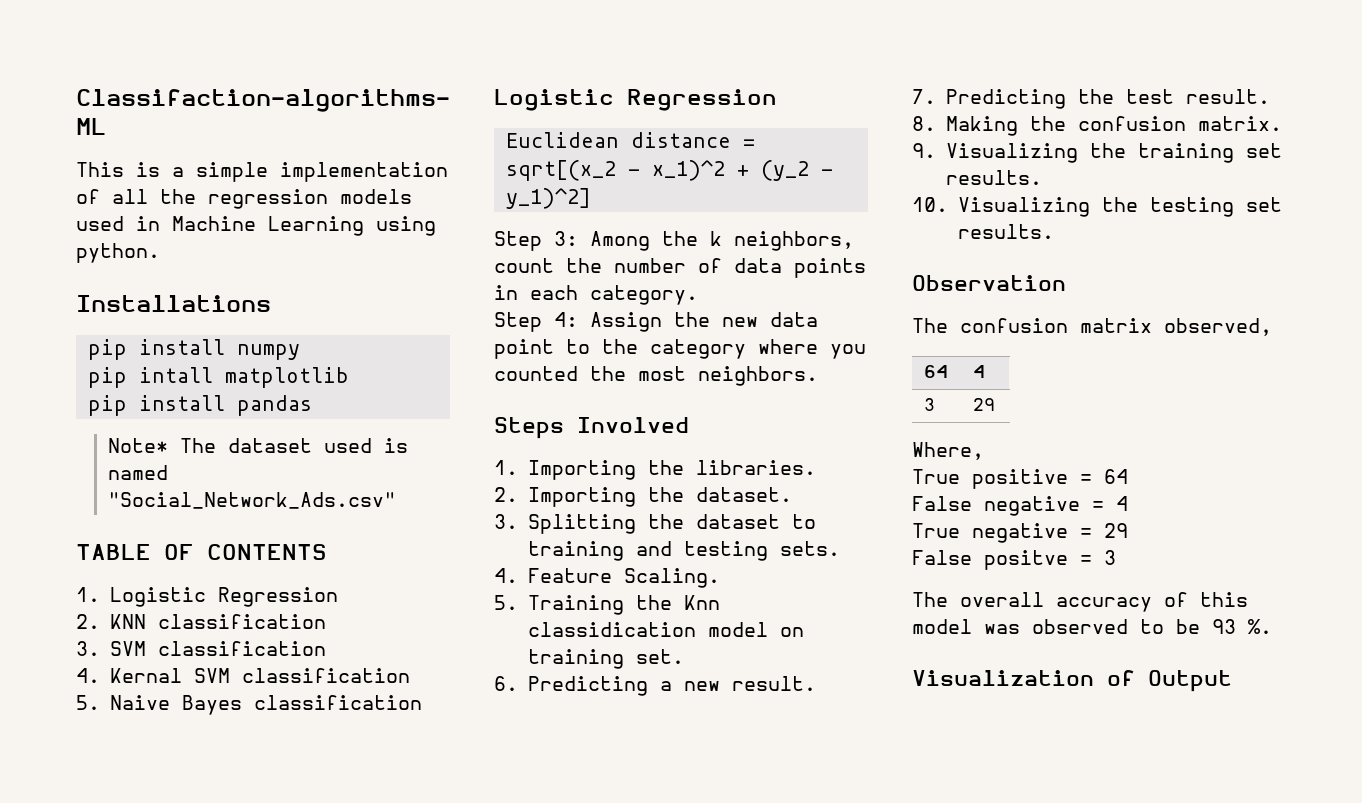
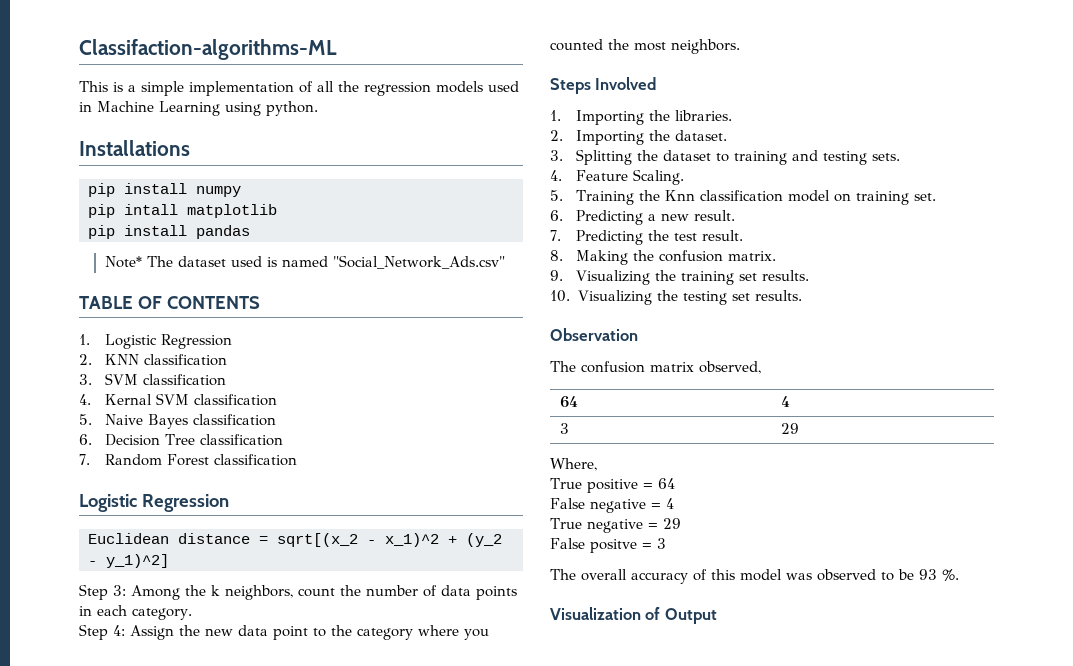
(422, 702) none -> [79,434,283,446] [79,454,297,466] // 6. Decision Tree classification // 7. Random Forest classification
[527,622,696,637] classidication -> [699,190,783,202] classification

